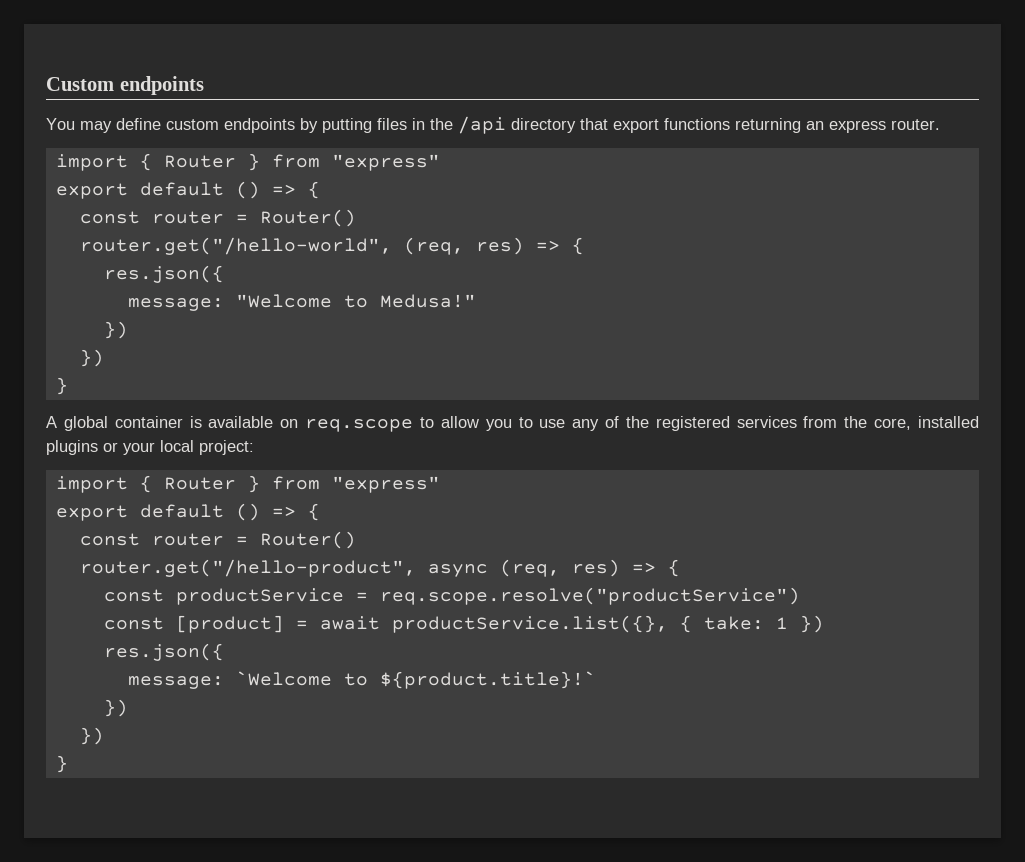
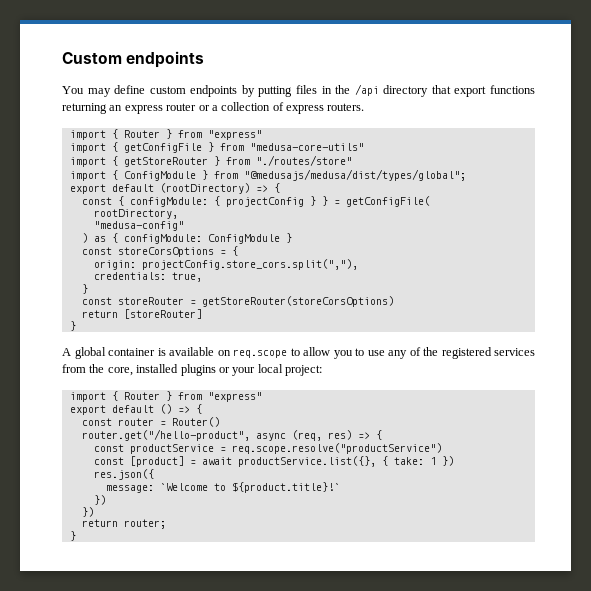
[891,119,940,130] [55,153,440,171] [55,181,320,199] [79,209,356,227] [79,237,584,255] [103,265,224,283] [127,294,476,311] [103,321,128,339] [79,349,104,367] router. // import { Router } from "express" // export default () => { // const router = Router() // router.get("/hello-world", (req, res) => { // res.json({ // message: "Welcome to Medusa!" // }) // }) -> [166,102,365,114] [69,129,262,140] [69,142,364,153] [69,155,352,167] [69,169,466,181] [69,183,280,194] [81,196,430,207] [93,209,178,219] [93,221,184,231] [81,233,292,244] [81,246,238,257] [93,259,358,270] [93,272,202,282] [81,284,88,294] [81,296,394,307] [81,309,202,319] router or a collection of express routers. // import { Router } from "express" // import { getConfigFile } from "medusa-core-utils" // import { getStoreRouter } from "./routes/store" // import { ConfigModule } from "@medusajs/medusa/dist/types/global"; // export default (rootDirectory) => { // const { configModule: { projectConfig } } = getConfigFile( // rootDirectory, // "medusa-config" // ) as { configModule: ConfigModule } // const storeCorsOptions = { // origin: projectConfig.store_cors.split(","), // credentials: true, // } // const storeRouter = getStoreRouter(storeCorsOptions) // return [storeRouter]
(104, 736) none -> [81,519,166,529] // return router;

